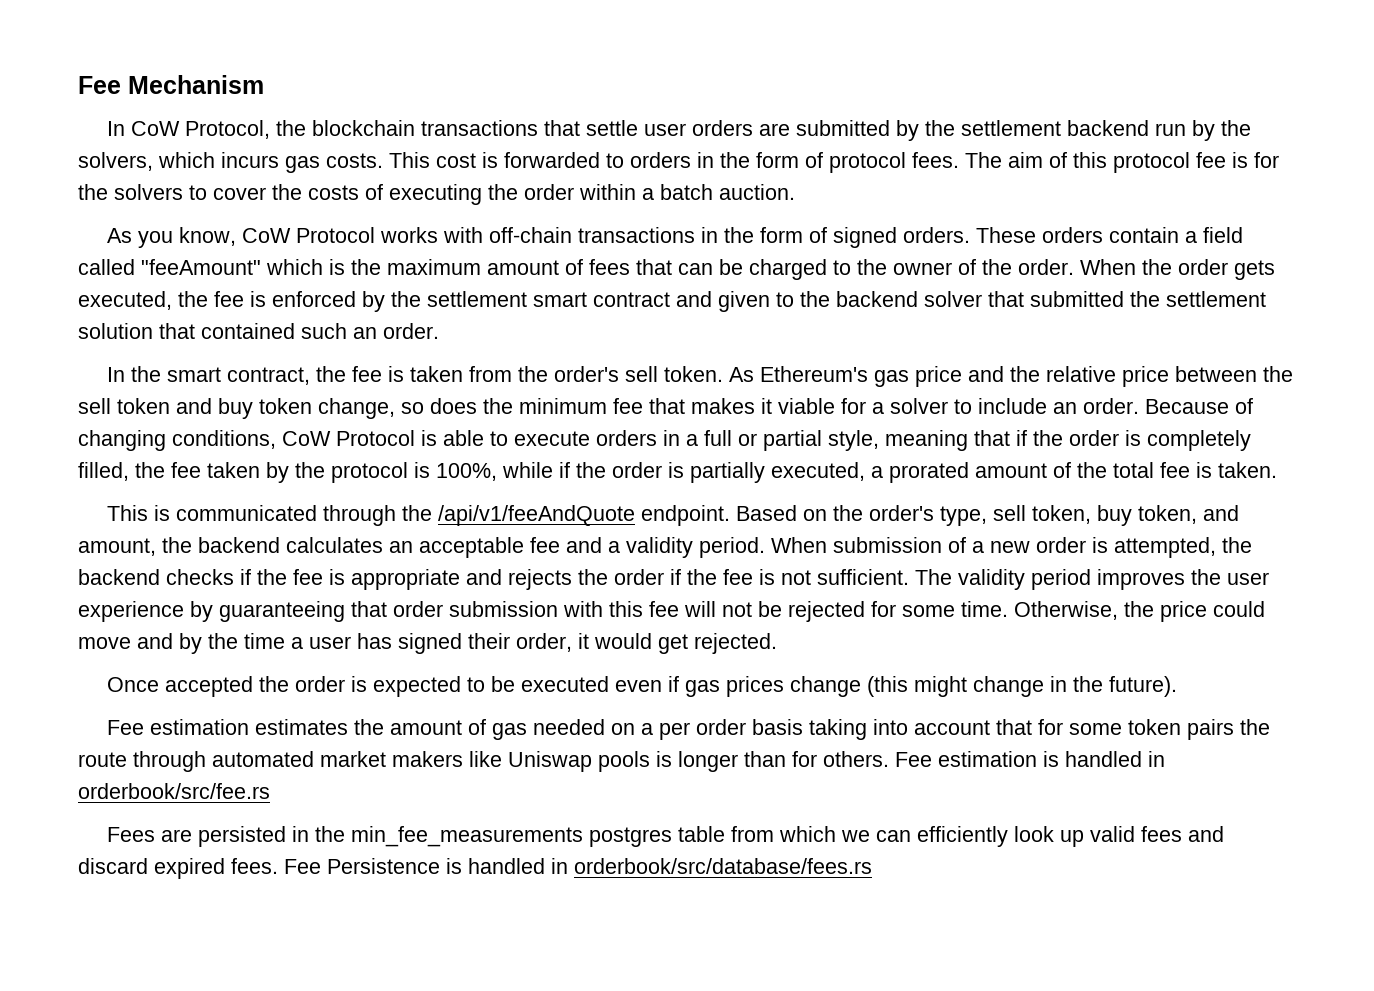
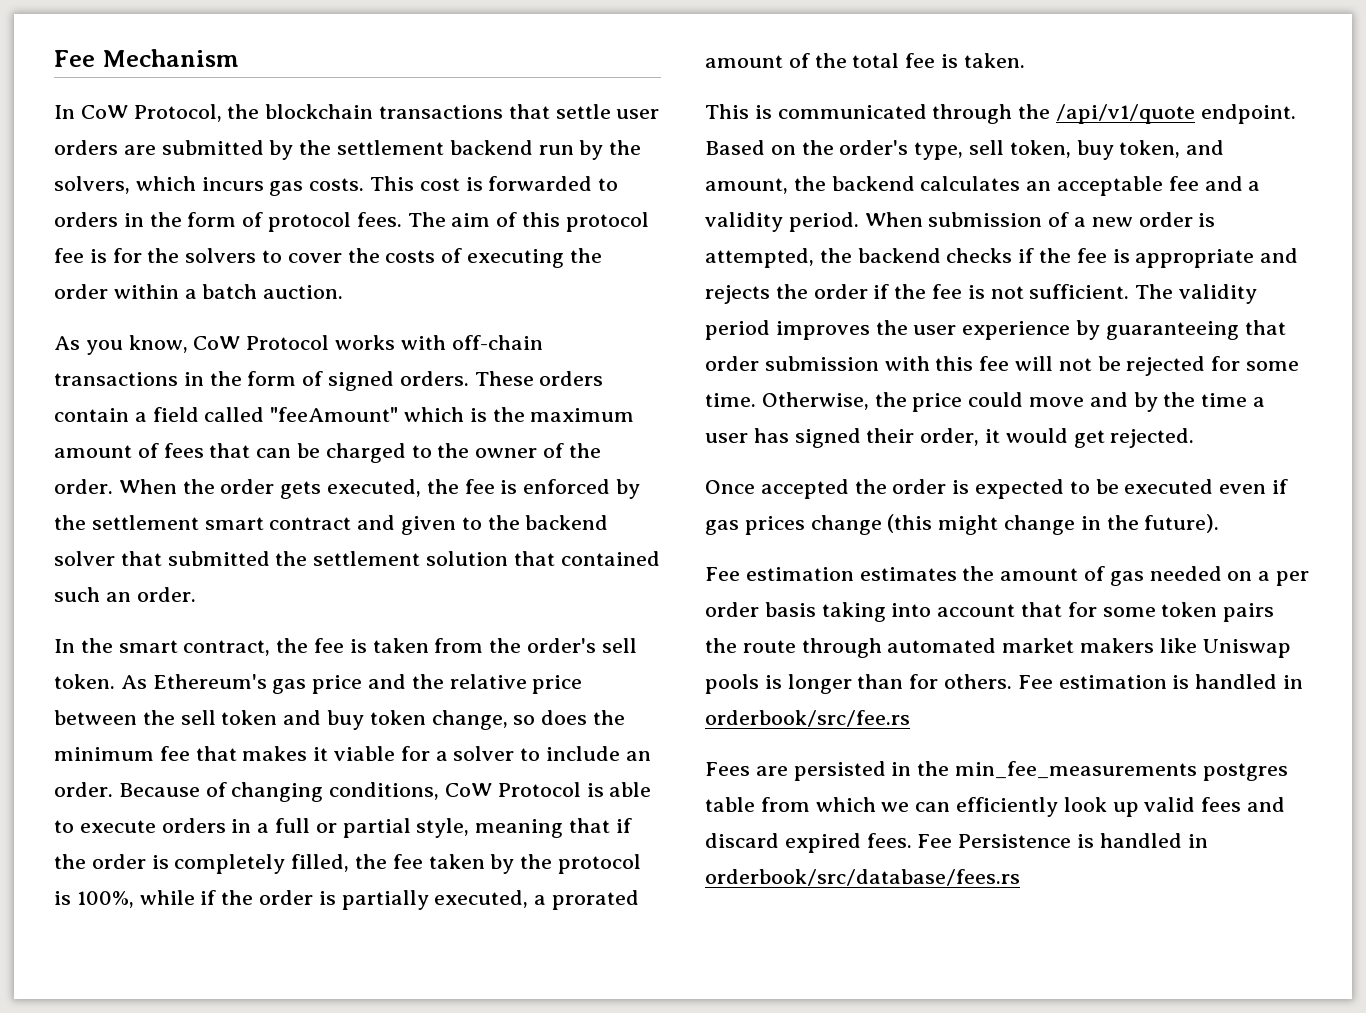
[437,505,635,526] /api/v1/feeAndQuote -> [1056,104,1196,124] /api/v1/quote

